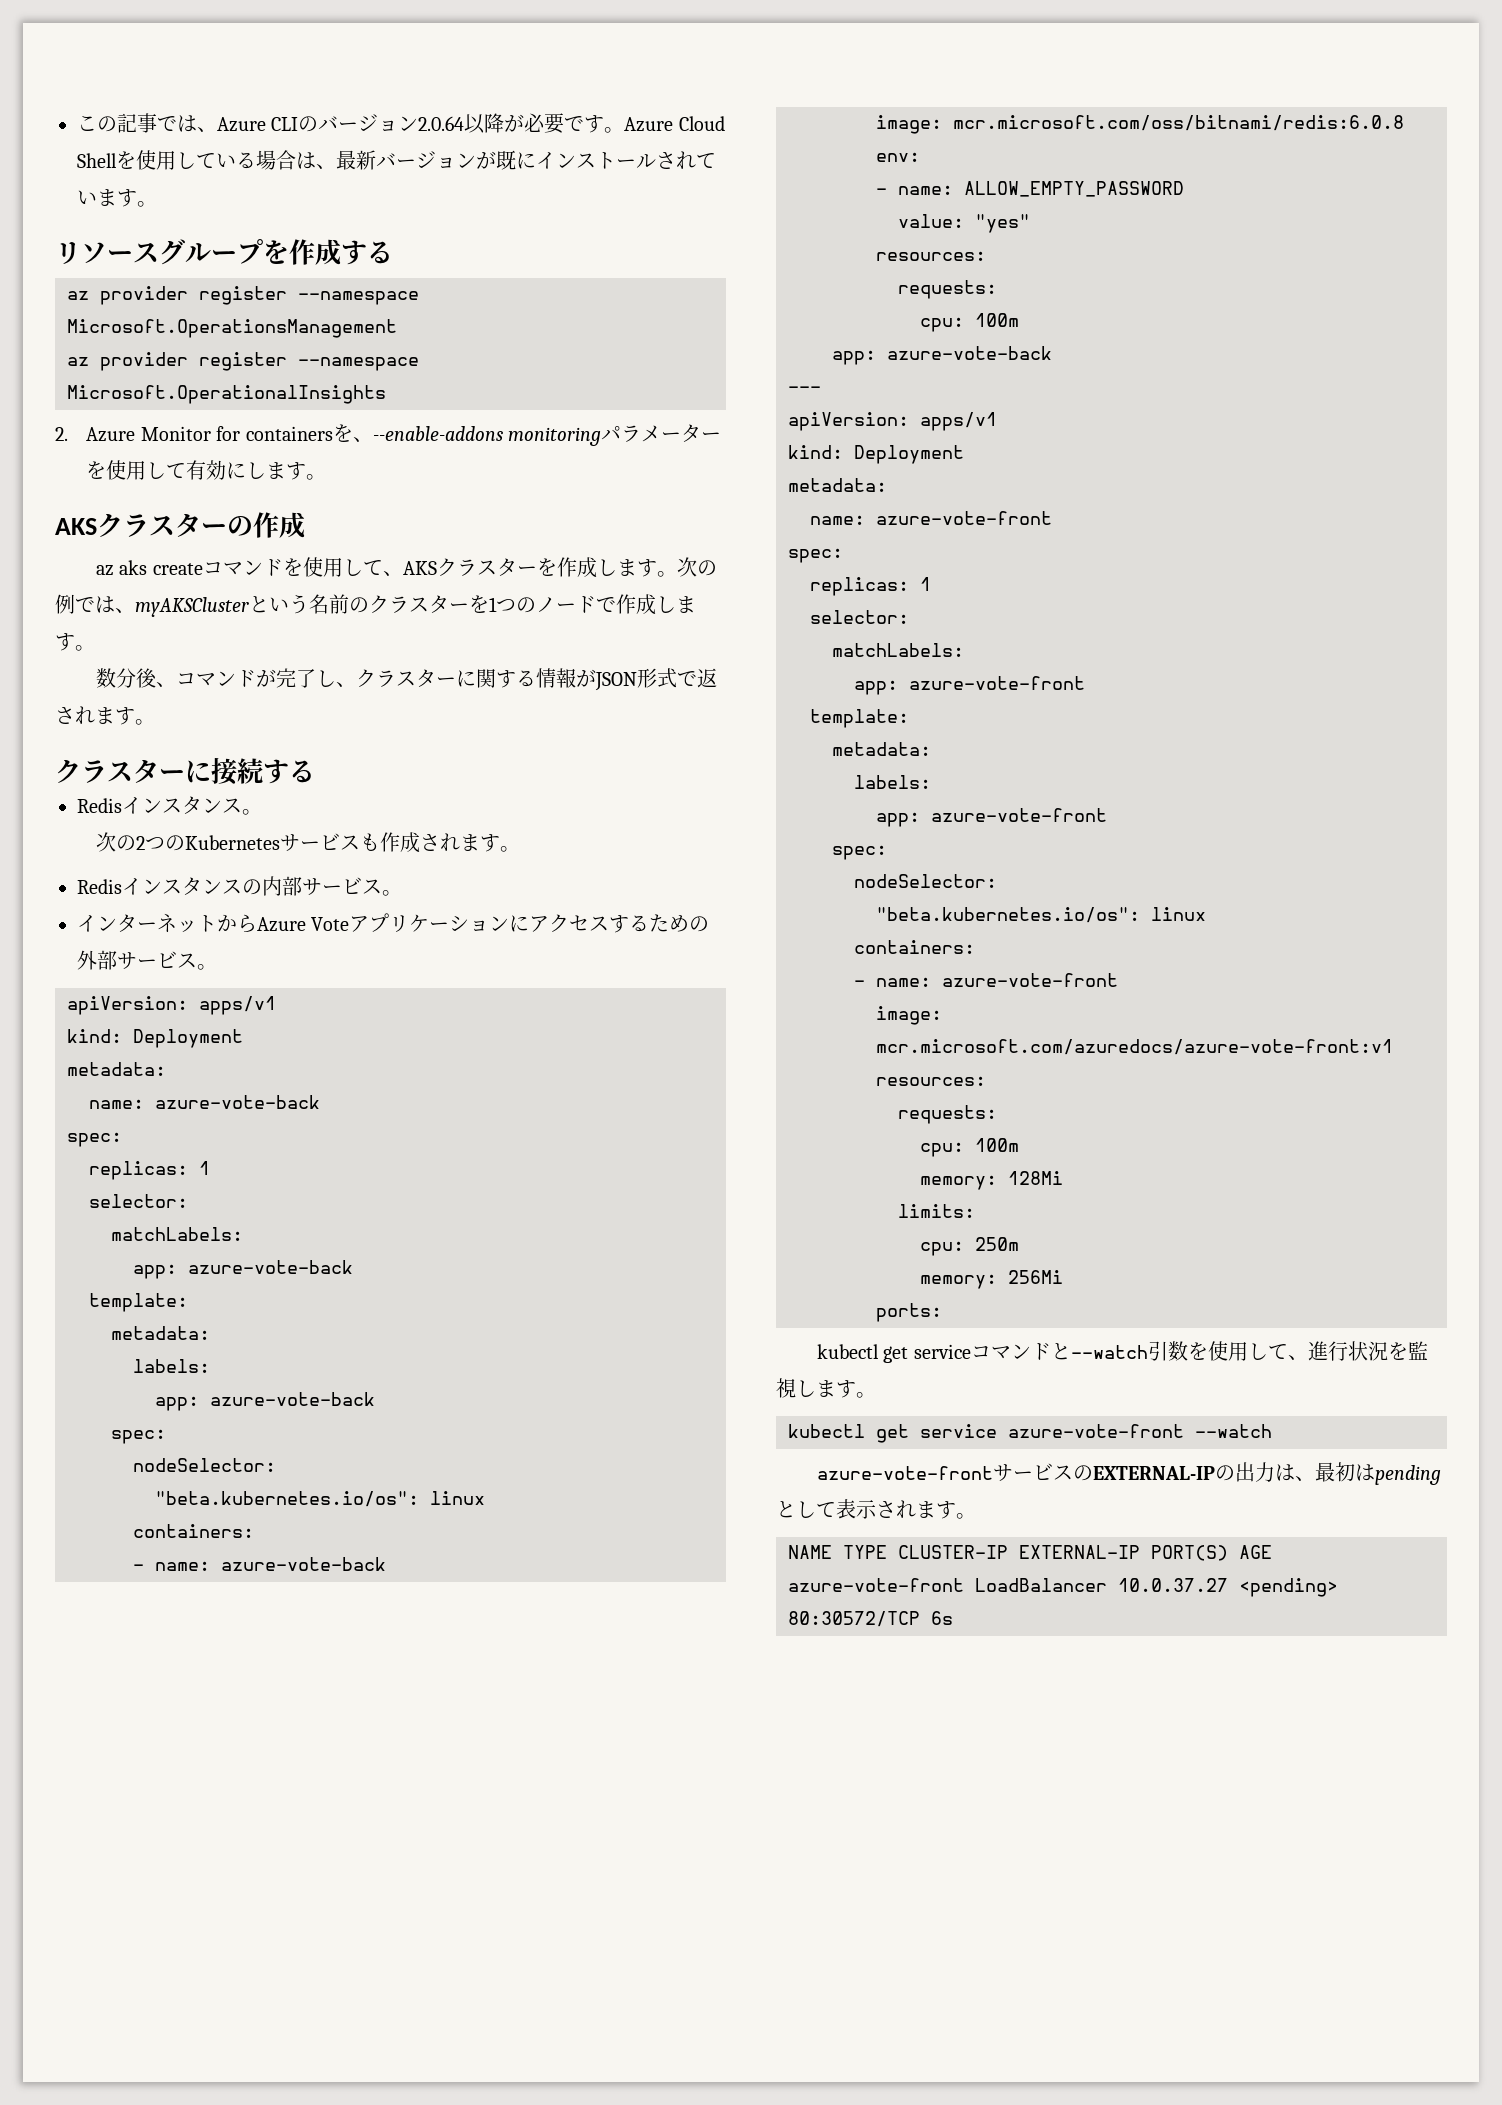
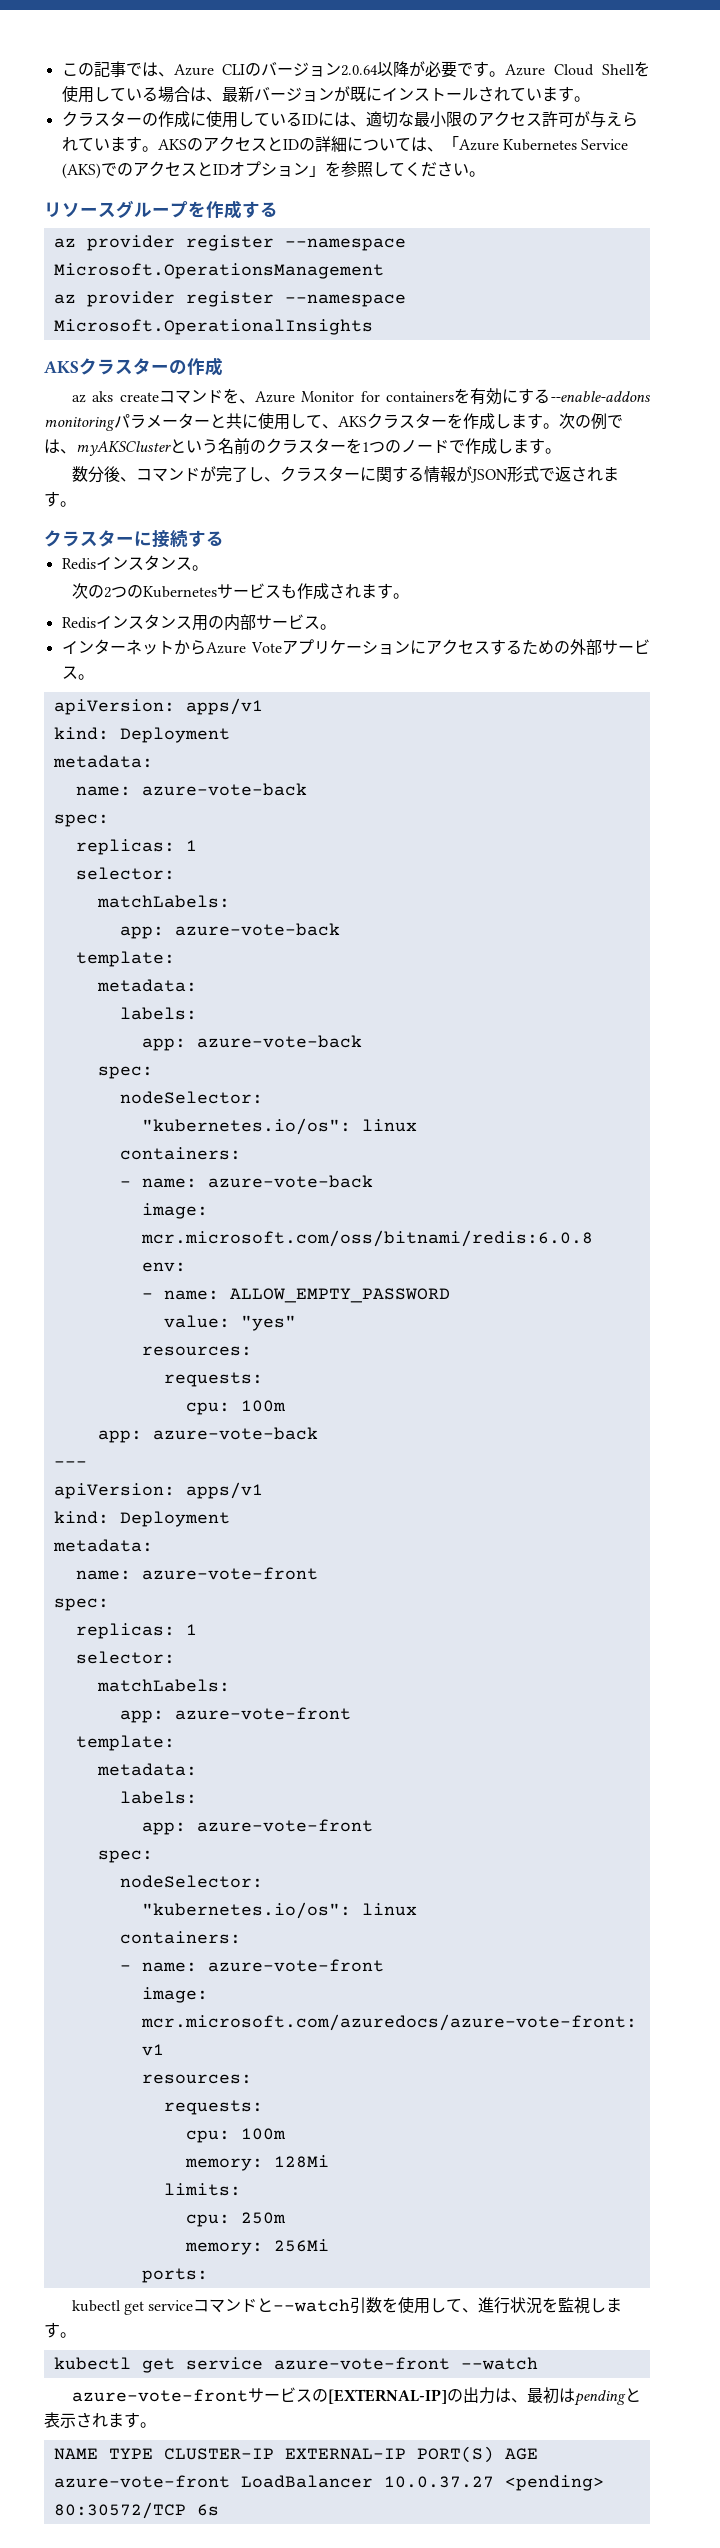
(157, 204) none -> [61,111,638,128] [61,136,629,152] [61,161,485,179] // クラスターの作成に使用しているIDには、適切な最小限のアクセス許可が与えられています。AKSのアクセスとIDの詳細については、「Azure Kubernetes Service (AKS)でのアクセスとIDオプション」を参照してください。
[55,424,721,446] [86,460,327,480] // 2. Azure Monitor for containersを、--enable-addons monitoringパラメーターを使用して有効にします。 -> (373, 327) none
(303, 567) none -> [238,388,651,405] [44,413,258,431] 、Azure Monitor for containersを有効にする--enable-addons monitoringパラメーターと共に
(242, 886) none -> [191,615,208,631] 用
[155,1491,419,1507] "beta.kubernetes.io/os": -> [141,1118,351,1135] "kubernetes.io/os":
[876,907,1140,923] "beta.kubernetes.io/os": -> [141,1902,351,1919] "kubernetes.io/os":
[1093,1466,1216,1480] EXTERNAL-IP -> [327,2389,447,2404] [EXTERNAL-IP]
[796,1501,836,1518] して -> (641, 2395) none

